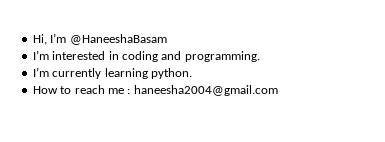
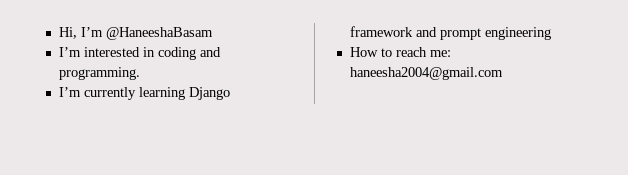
[150,68,192,79] python. -> [188,87,230,100] [349,26,551,40] Django framework and prompt engineering
[107,88,131,94] me : -> [429,50,451,57] me:

